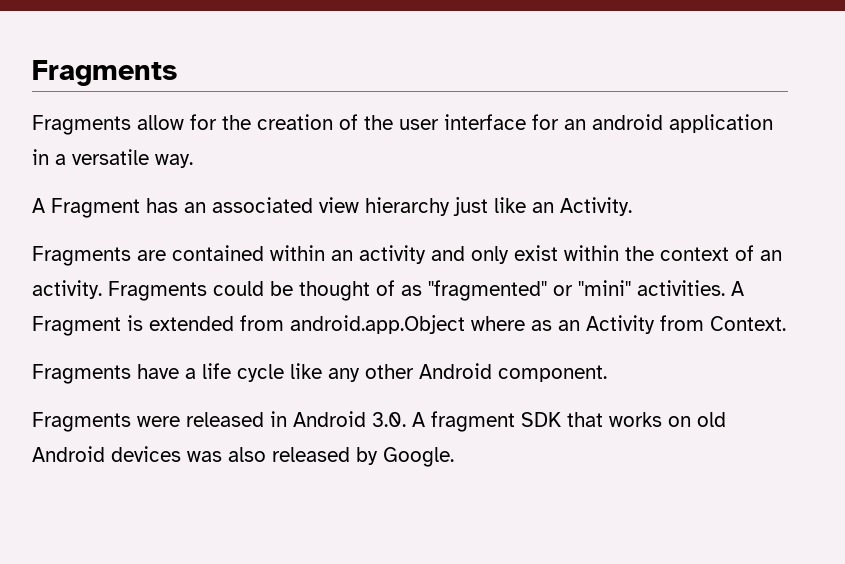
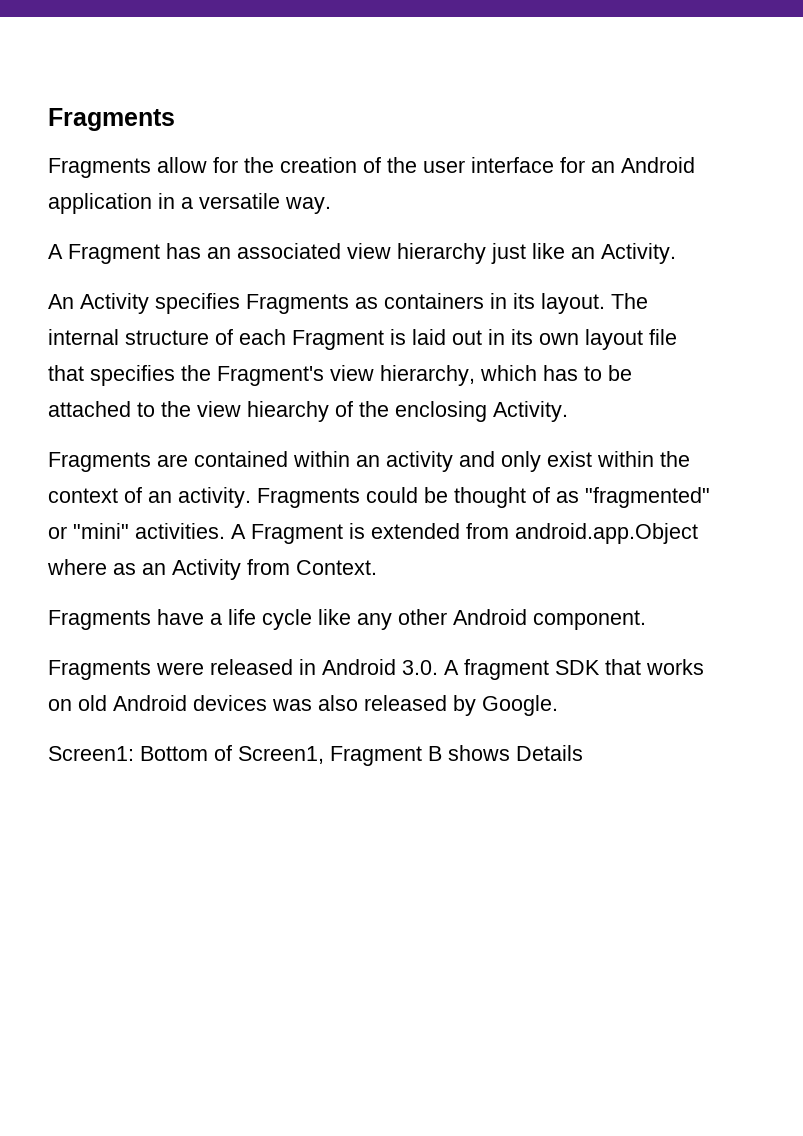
[592,114,663,130] android -> [621,157,695,173] Android
(632, 206) none -> [48,293,648,314] [48,329,677,350] [48,365,632,386] [48,401,568,422] // An Activity specifies Fragments as containers in its layout. The internal structure of each Fragment is laid out in its own layout file that specifies the Fragment's view hierarchy, which has to be attached to the view hiearchy of the enclosing Activity.
(454, 457) none -> [48,745,583,766] // Screen1: Bottom of Screen1, Fragment B shows Details

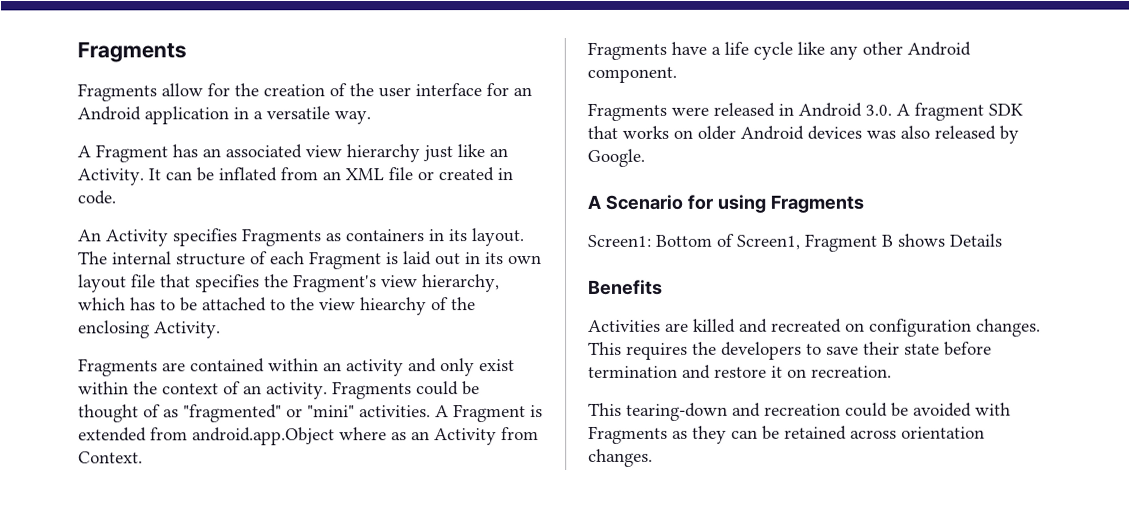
(676, 253) none -> [148,167,513,182] [77,190,116,205] It can be inflated from an XML file or created in code.
[78,695,107,711] old -> [697,125,736,140] older
(558, 705) none -> [587,194,864,213] // A Scenario for using Fragments
(583, 753) none -> [588,279,663,295] [588,318,1041,337] [588,341,992,360] [588,364,892,379] [588,402,1011,421] [588,425,985,444] [588,448,653,467] // Benefits // Activities are killed and recreated on configuration changes. This requires the developers to save their state before termination and restore it on recreation. // This tearing-down and recreation could be avoided with Fragments as they can be retained across orientation changes.

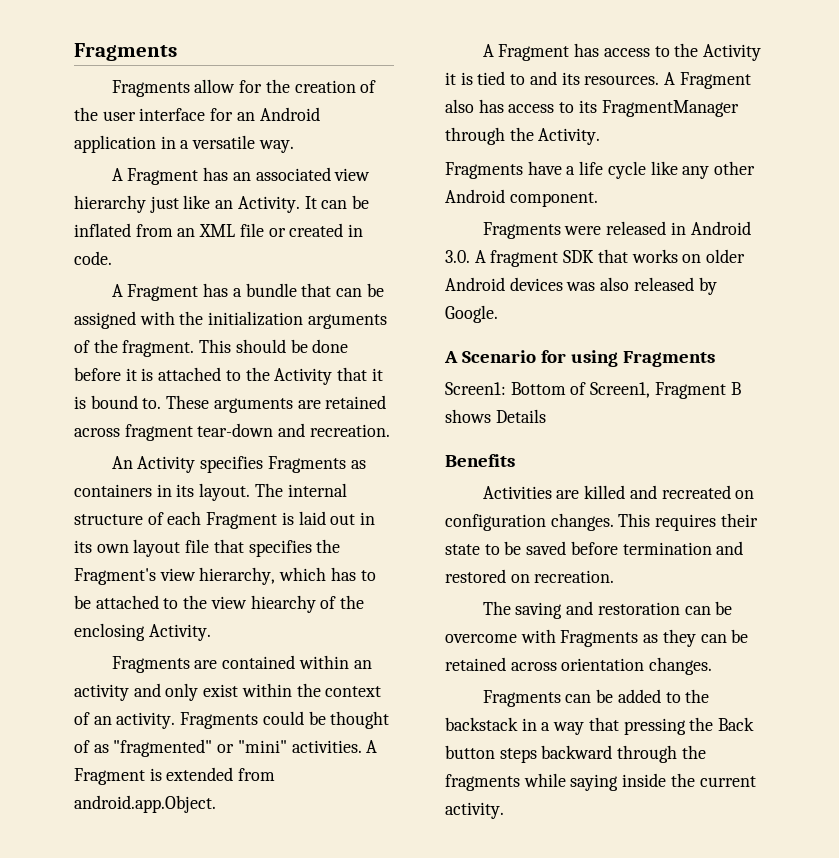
(116, 197) none -> [111,283,384,301] [74,311,387,329] [74,339,349,357] [74,367,383,385] [74,395,387,413] [74,423,390,441] // A Fragment has a bundle that can be assigned with the initialization arguments of the fragment. This should be done before it is attached to the Activity that it is bound to. These arguments are retained across fragment tear-down and recreation.
[192,427,539,446] [78,451,143,464] android.app.Object where as an Activity from Context. -> [74,795,216,813] [482,43,762,61] [445,71,751,89] [445,99,739,117] [445,127,601,145] android.app.Object. // A Fragment has access to the Activity it is tied to and its resources. A Fragment also has access to its FragmentManager through the Activity.
[692,341,940,360] the developers to save their state -> [720,513,758,527] [445,541,567,555] their state to be saved
[714,365,783,378] restore it -> [445,569,506,583] restored
[588,402,972,421] This tearing-down and recreation could be avoided -> [482,601,733,619] [445,634,517,643] The saving and restoration can be overcome
(653, 457) none -> [482,689,710,707] [445,717,755,735] [445,745,706,763] [445,773,756,791] [445,802,504,819] // Fragments can be added to the backstack in a way that pressing the Back button steps backward through the fragments while saying inside the current activity.

